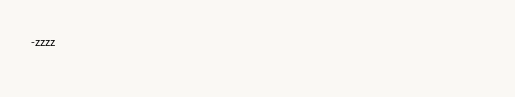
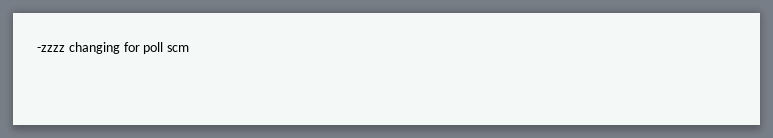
(55, 43) none -> [68,42,190,54] changing for poll scm

